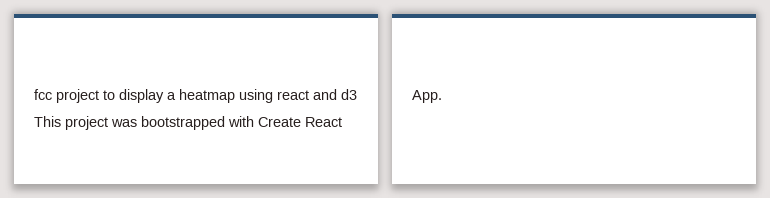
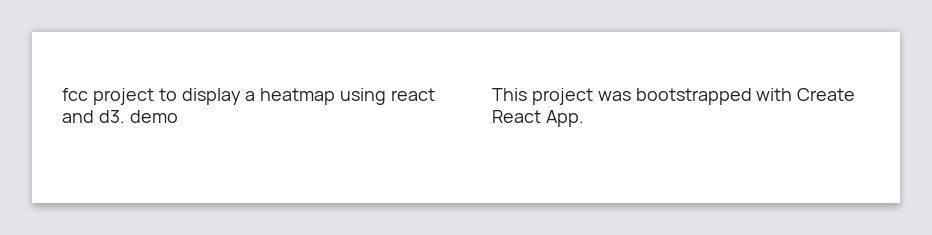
[341,89,357,100] d3 -> [98,110,178,123] d3. demo

